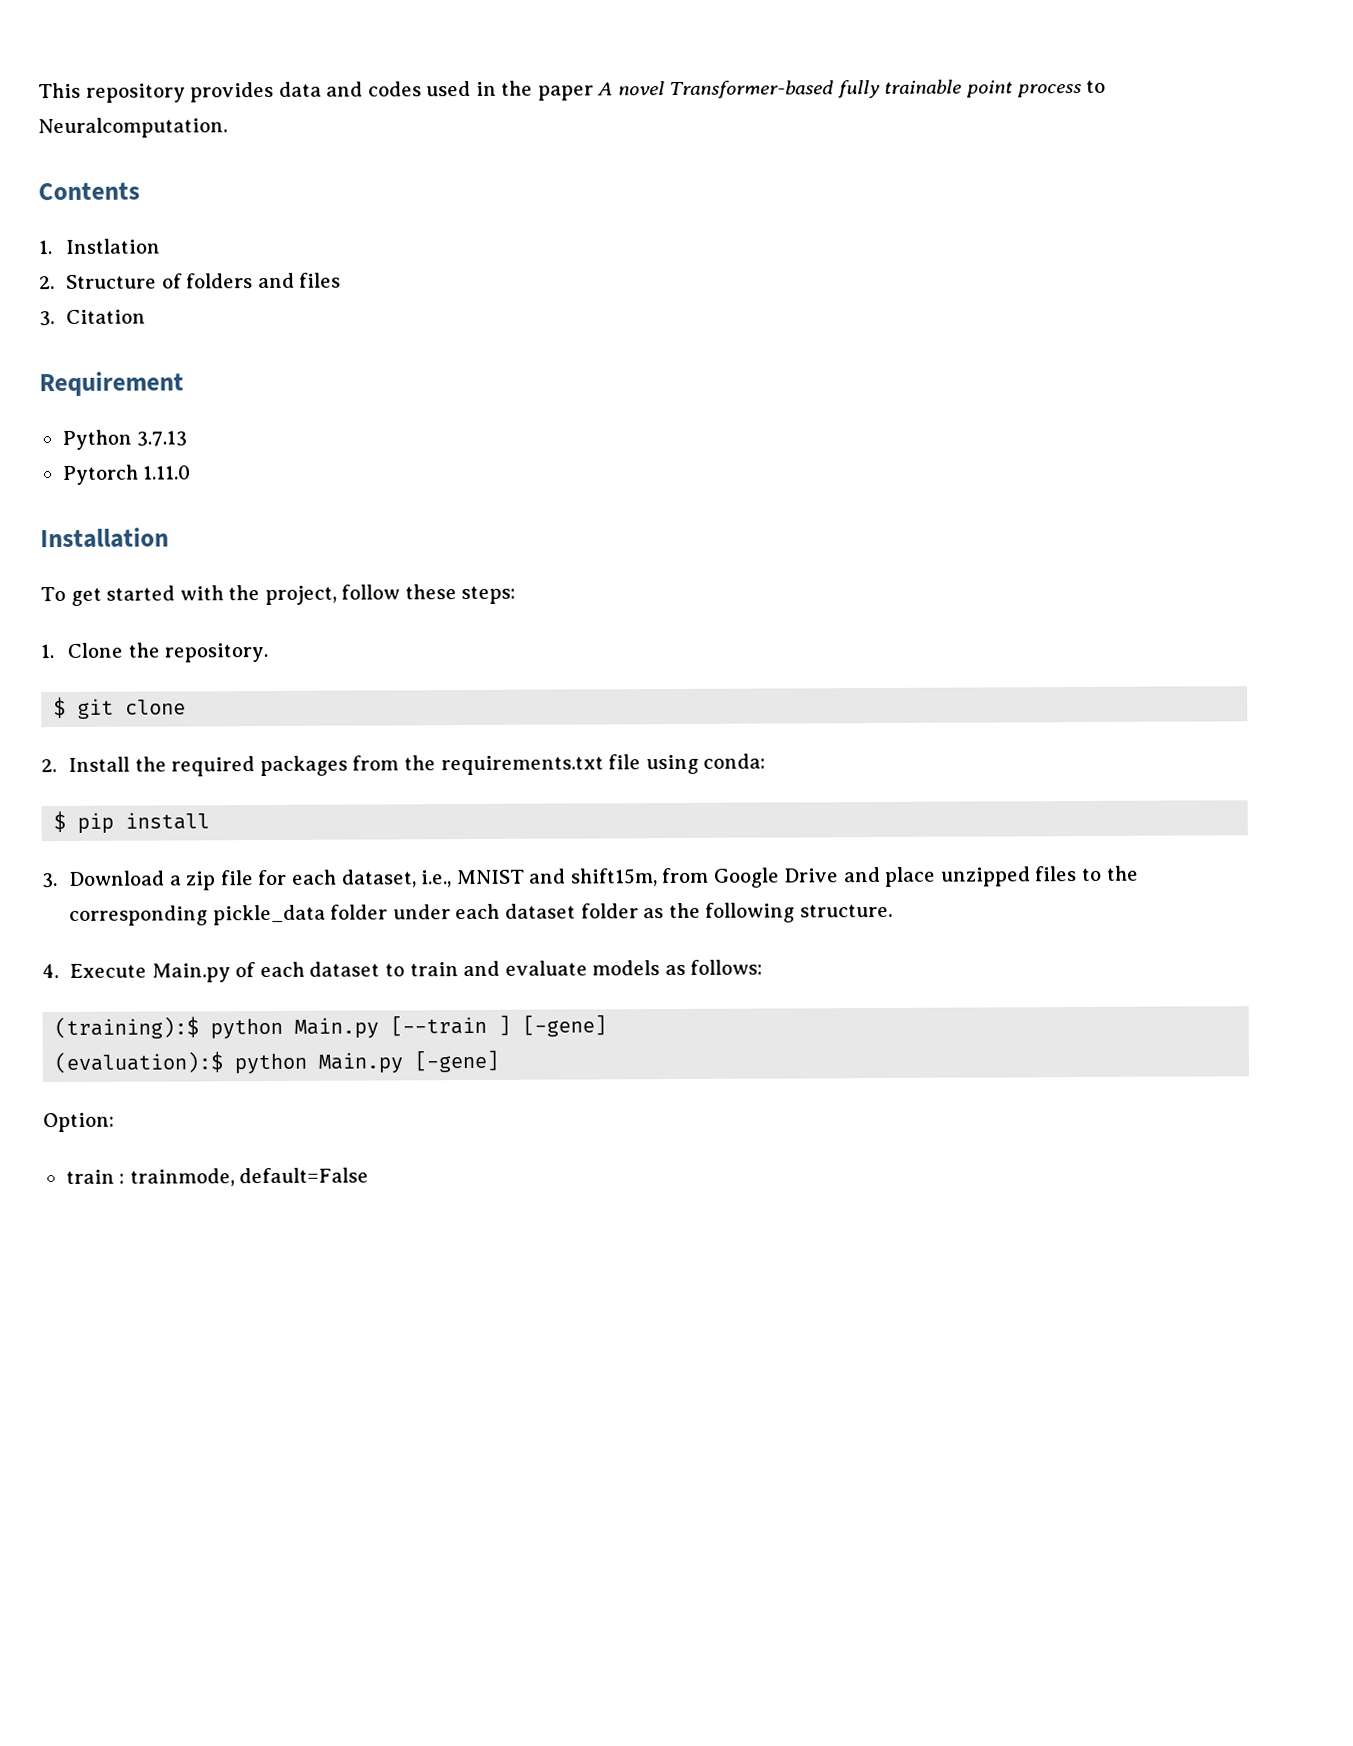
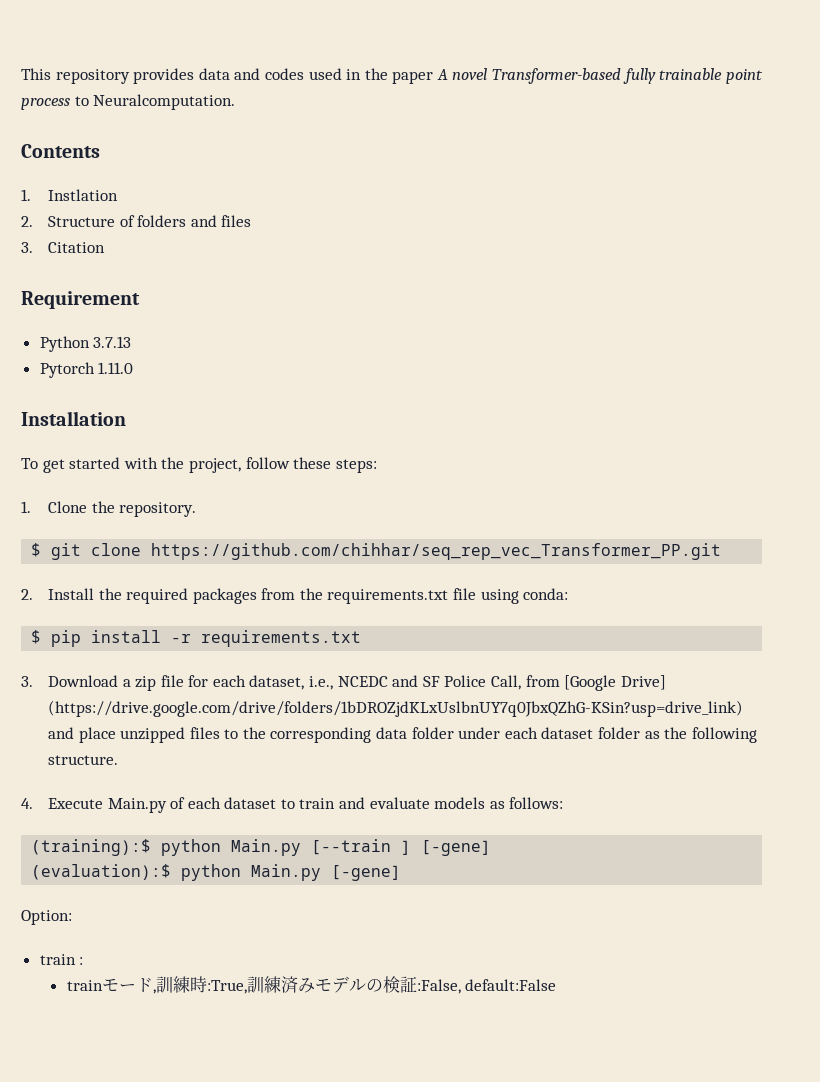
(187, 707) none -> [151,543,722,560] https://github.com/chihhar/seq_rep_vec_Transformer_PP.git
(211, 821) none -> [171,630,362,647] -r requirements.txt
[455,867,840,888] MNIST and shift15m, from Google Drive -> [337,675,666,691] [47,700,743,717] NCEDC and SF Police Call, from [Google Drive] (https://drive.google.com/drive/folders/1bDROZjdKLxUslbnUY7q0JbxQZhG-KSin?usp=drive_link)
[212,904,326,926] pickle_data -> [376,727,408,739] data
[129,1167,370,1187] trainmode, default=False -> [66,976,557,994] // trainモード,訓練時:True,訓練済みモデルの検証:False, default:False

